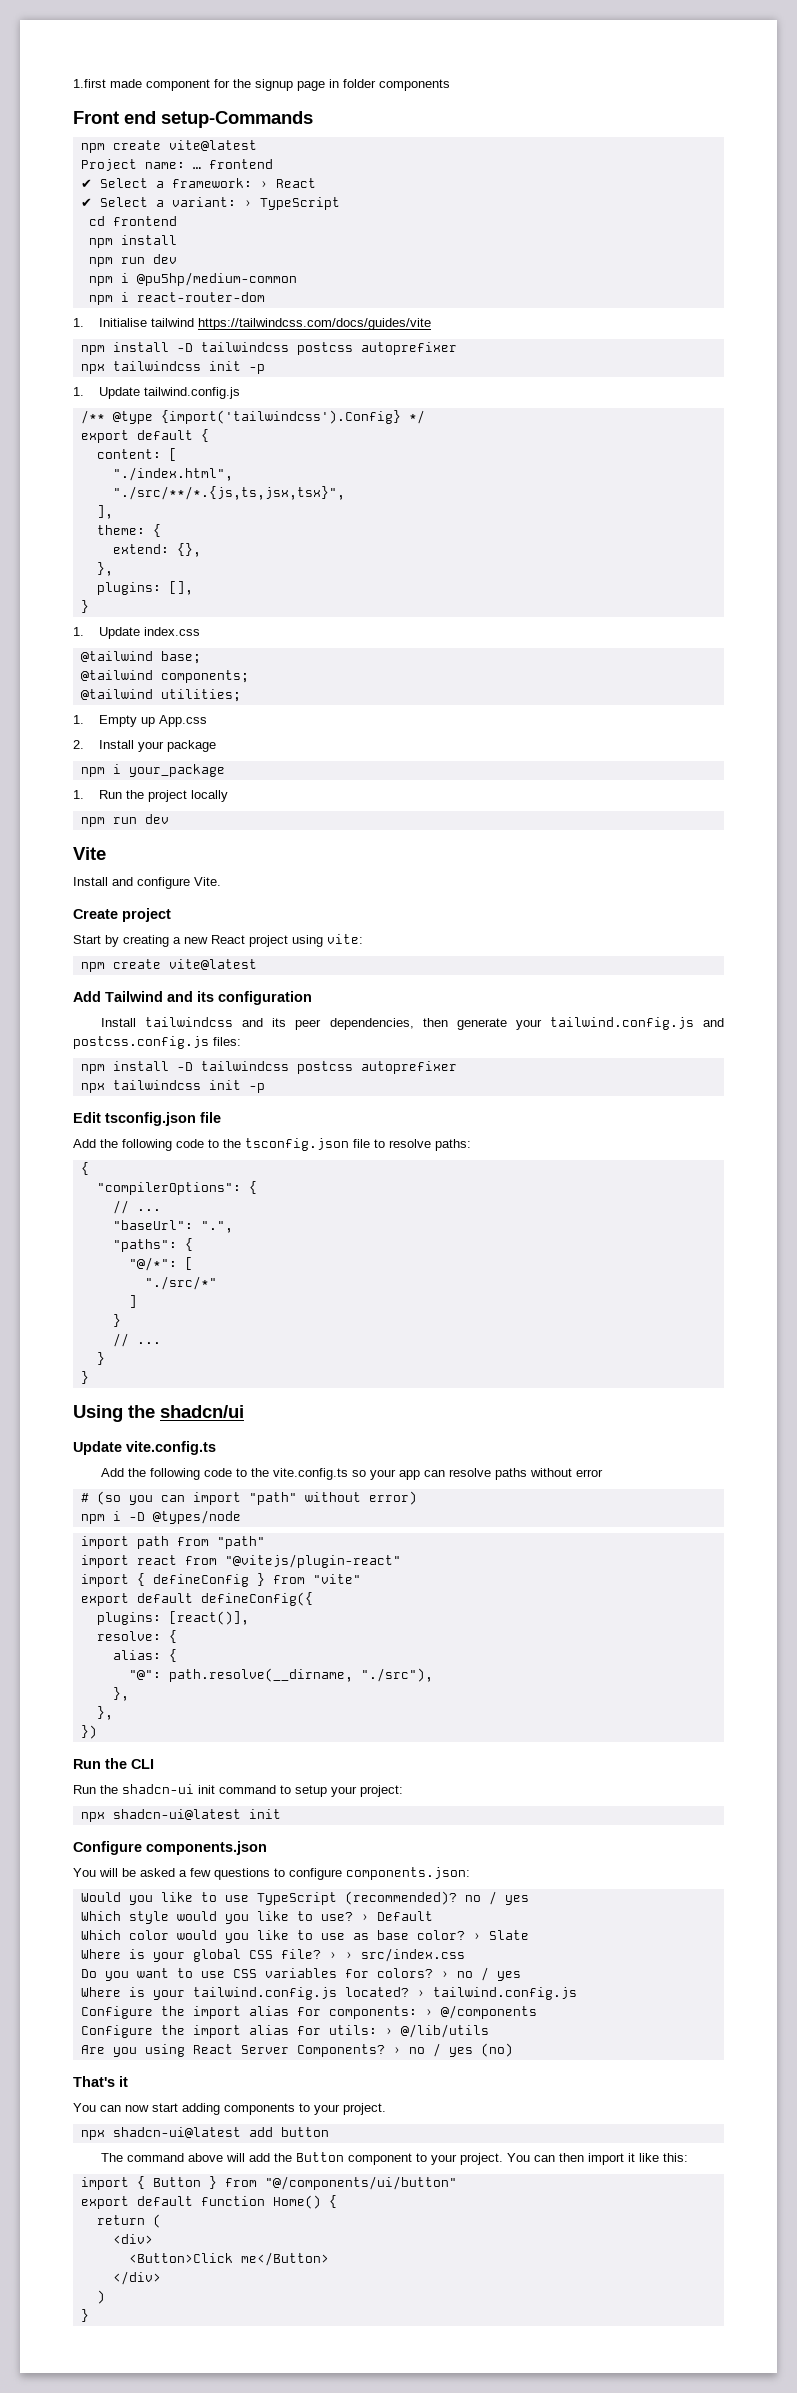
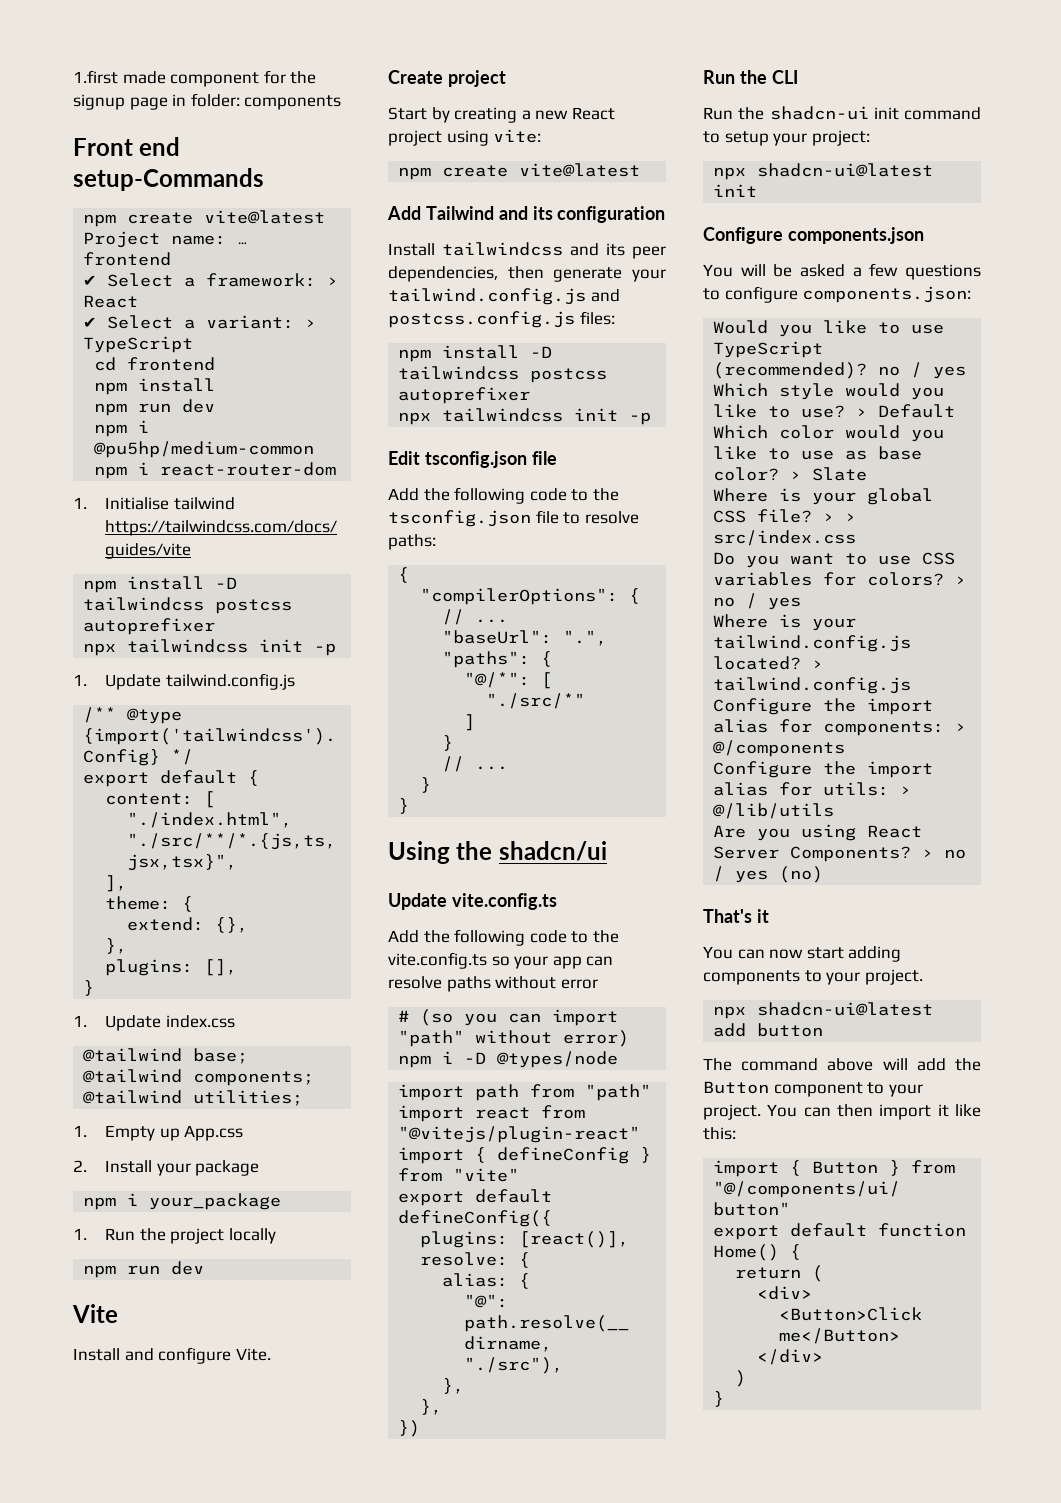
[343,79,376,88] folder -> [190,93,240,107] folder:

